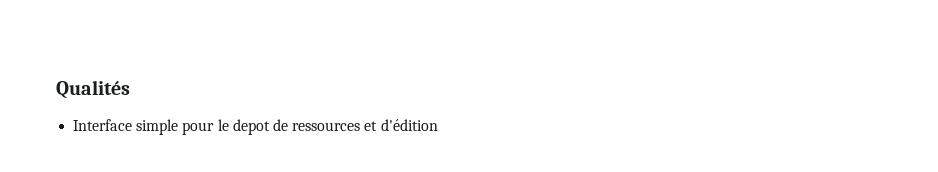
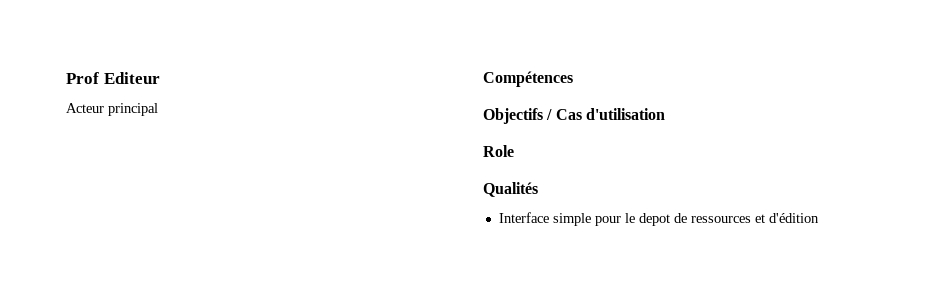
(56, 89) none -> [66,72,160,84] [66,103,158,116] [483,71,573,87] [483,108,665,124] [483,145,514,157] Prof Editeur // Acteur principal // Compétences // Objectifs / Cas d'utilisation // Role //

